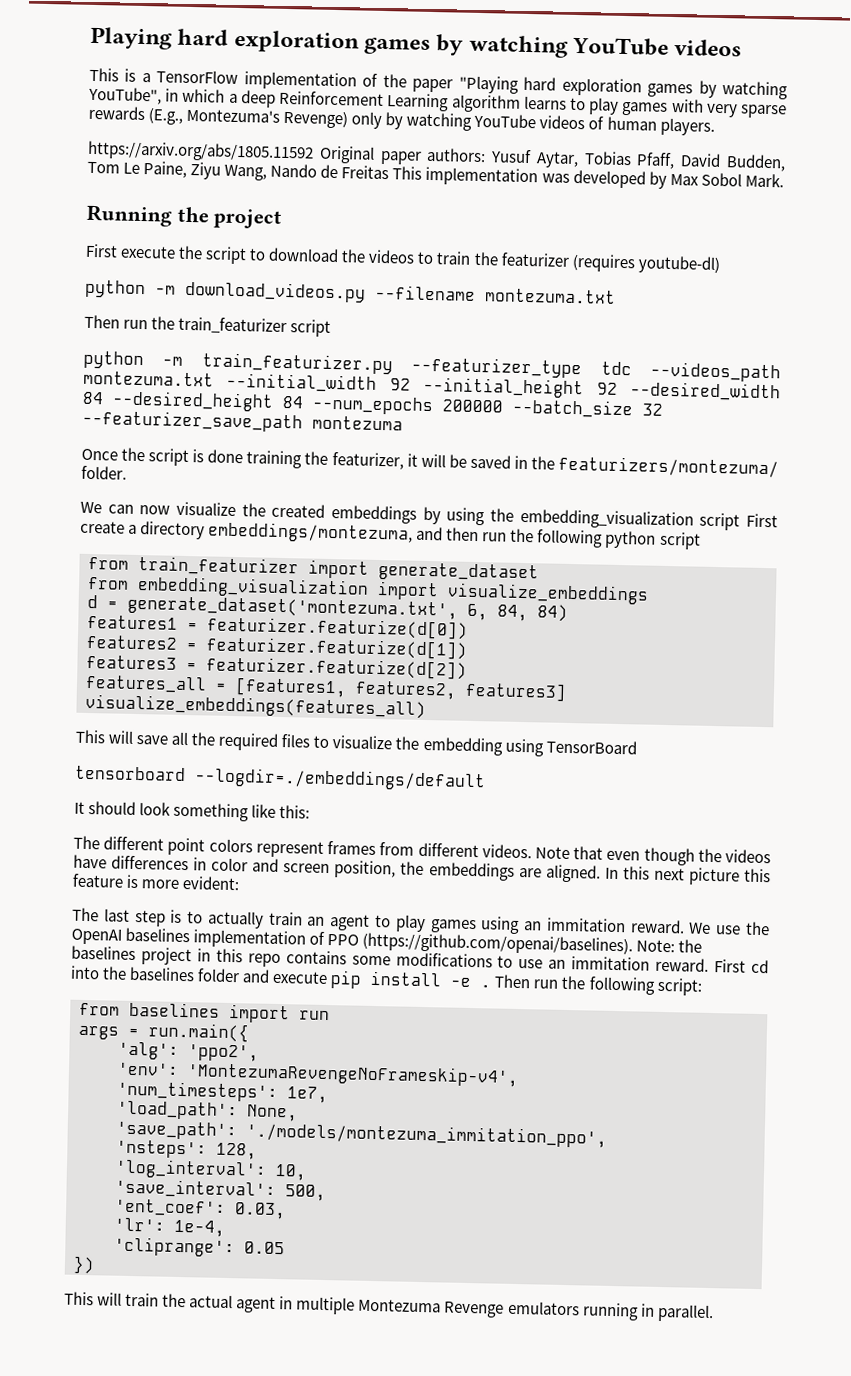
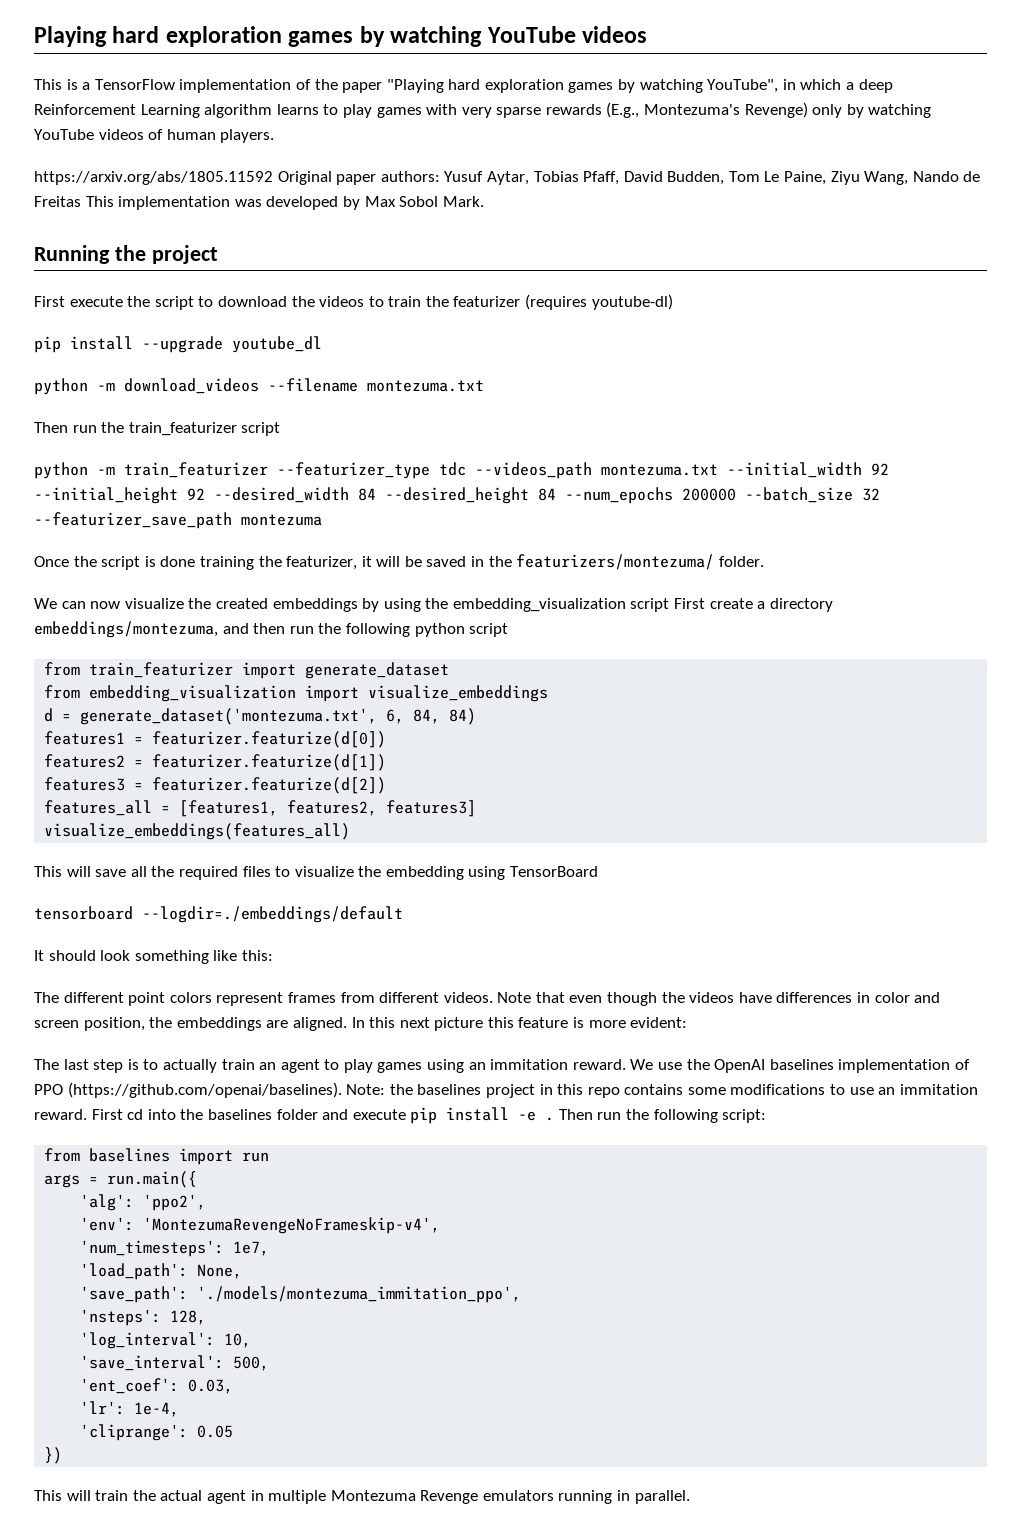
[85,279,366,303] // python -m download_videos.py -> [34,336,322,353] [34,378,259,395] // pip install --upgrade youtube_dl // python -m download_videos
[201,352,393,375] train_featurizer.py -> [124,462,268,478] train_featurizer

